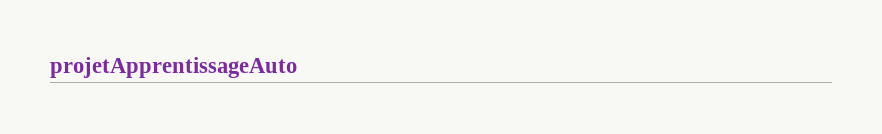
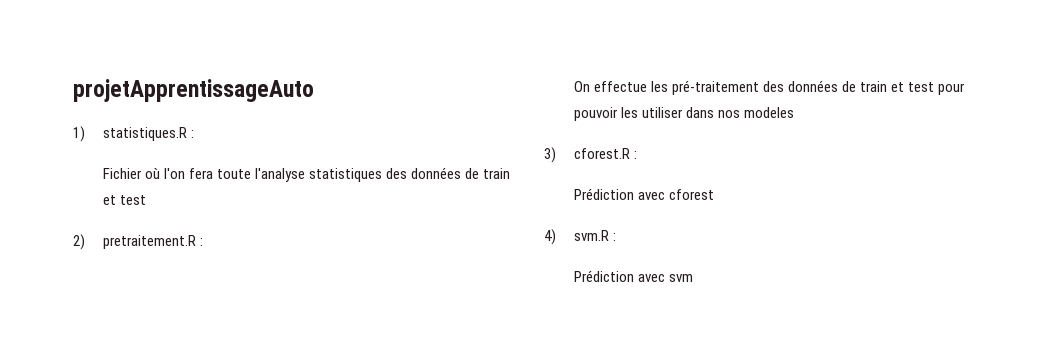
(297, 67) none -> [73,126,194,142] [102,167,511,182] [102,195,146,205] [73,234,203,250] [573,80,966,95] [573,107,795,121] [544,147,637,163] [573,188,714,200] [544,229,616,245] [573,270,693,282] // 1) statistiques.R : // Fichier où l'on fera toute l'analyse statistiques des données de train et test // 2) pretraitement.R : // On effectue les pré-traitement des données de train et test pour pouvoir les utiliser dans nos modeles // 3) cforest.R : // Prédiction avec cforest // 4) svm.R : // Prédiction avec svm

